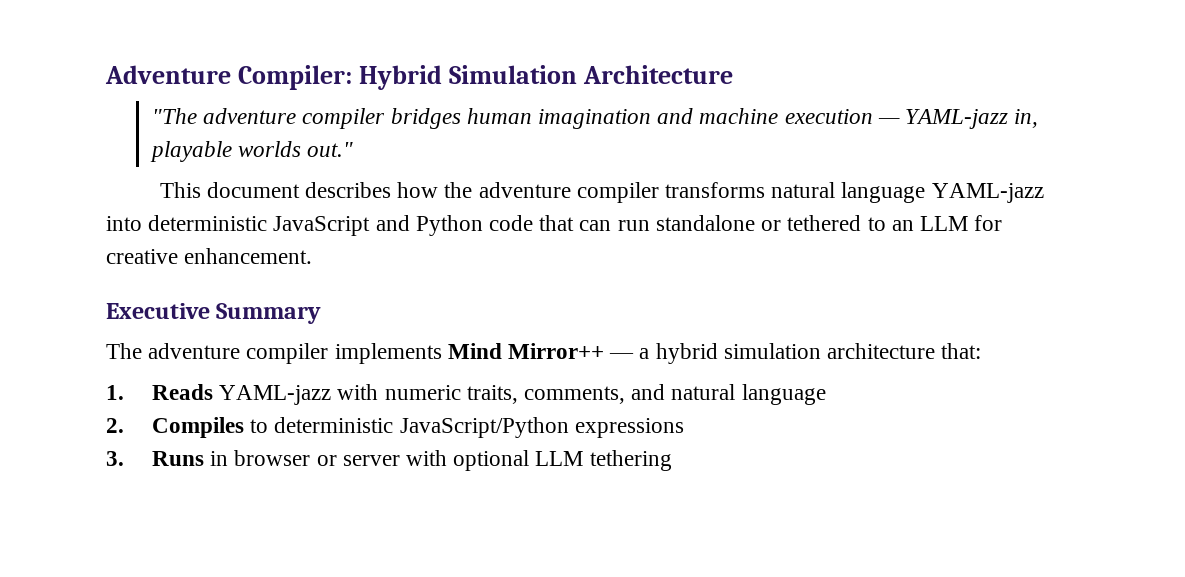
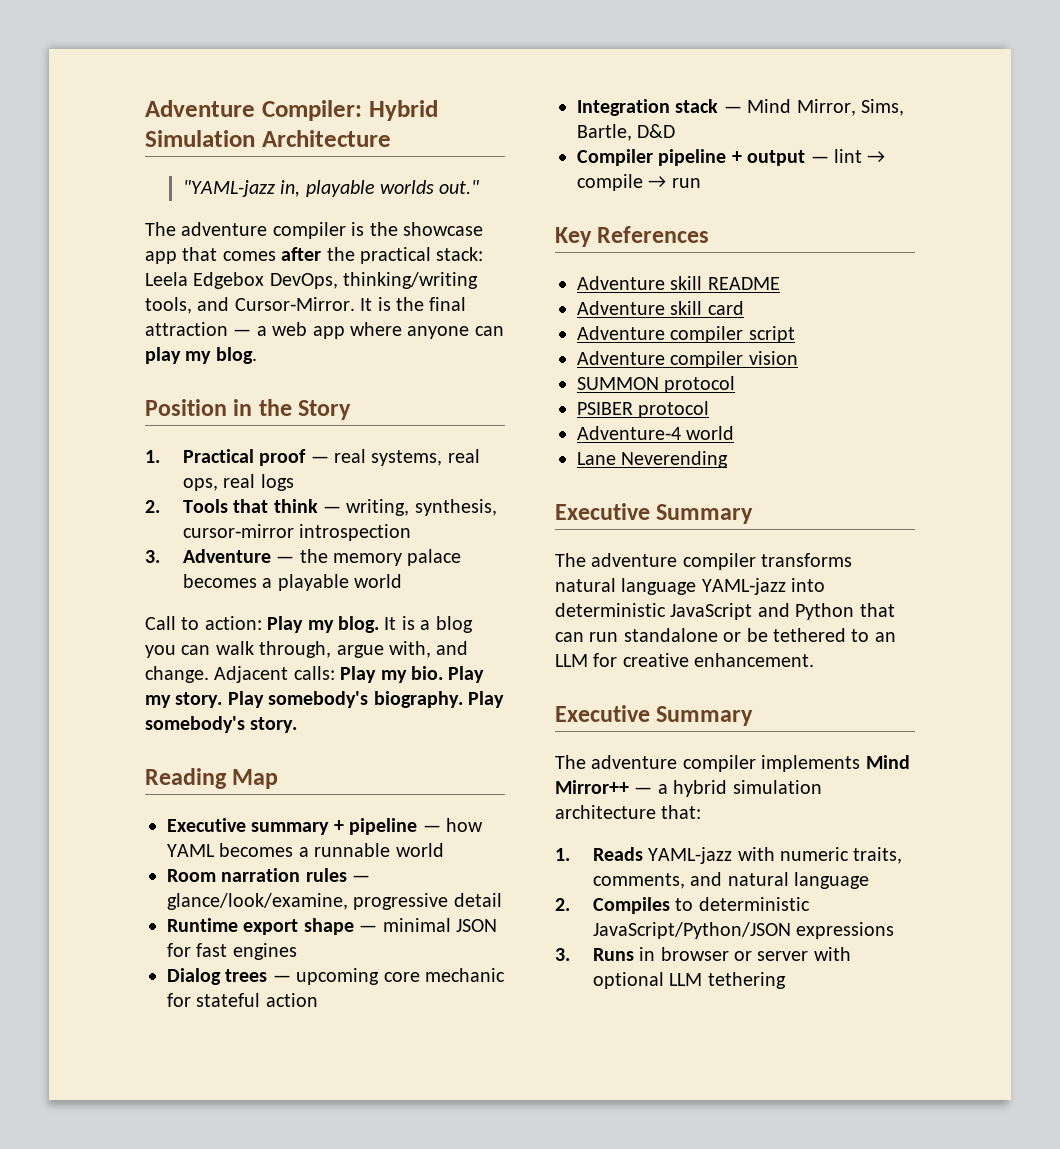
[151,108,1039,129] [149,141,354,162] [159,182,473,198] "The adventure compiler bridges human imagination and machine execution — YAML-jazz in, playable worlds out." // This document describes how the -> [182,180,480,197] [145,222,483,239] [145,247,484,264] [145,272,479,289] [145,297,467,314] [145,322,504,339] [145,347,257,364] [145,399,352,420] [145,449,480,466] [182,474,294,491] [145,499,497,516] [182,524,412,541] [145,549,462,566] [182,574,403,591] [145,616,473,633] [145,641,469,658] [145,666,485,683] [145,691,504,708] [145,716,298,733] [145,768,279,789] [167,818,483,835] [167,843,444,857] [167,868,371,882] [167,893,502,910] [167,918,497,935] [167,943,297,960] [167,968,505,985] [167,993,318,1007] [577,99,904,116] [577,124,676,141] [577,149,886,166] [577,174,701,191] [555,226,710,247] [577,276,780,290] [577,301,744,315] [577,326,795,343] [577,351,798,368] [577,376,736,393] [577,401,710,418] [577,426,735,440] [577,451,729,468] [555,503,754,524] [555,553,586,567] "YAML-jazz in, playable worlds out." // The adventure compiler is the showcase app that comes after the practical stack: Leela Edgebox DevOps, thinking/writing tools, and Cursor‑Mirror. It is the final attraction — a web app where anyone can play my blog. // Position in the Story // 1. Practical proof — real systems, real ops, real logs // 2. Tools that think — writing, synthesis, cursor‑mirror introspection // 3. Adventure — the memory palace becomes a playable world // Call to action: Play my blog. It is a blog you can walk through, argue with, and change. Adjacent calls: Play my bio. Play my story. Play somebody's biography. Play somebody's story. // Reading Map // Executive summary + pipeline — how YAML becomes a runnable world // Room narration rules — glance/look/examine, progressive detail // Runtime export shape — minimal JSON for fast engines // Dialog trees — upcoming core mechanic for stateful action // Integration stack — Mind Mirror, Sims, Bartle, D&D // Compiler pipeline + output — lint → compile → run // Key References // Adventure skill README // Adventure skill card // Adventure compiler script // Adventure compiler vision // SUMMON protocol // PSIBER protocol // Adventure‑4 world // Lane Neverending // Executive Summary // The
[489,215,534,231] code -> (855, 611) none
(782, 225) none -> [746,628,768,642] be
[399,417,569,438] JavaScript/Python -> [592,922,791,939] JavaScript/Python/JSON

